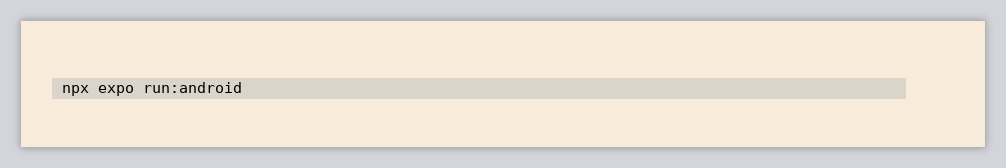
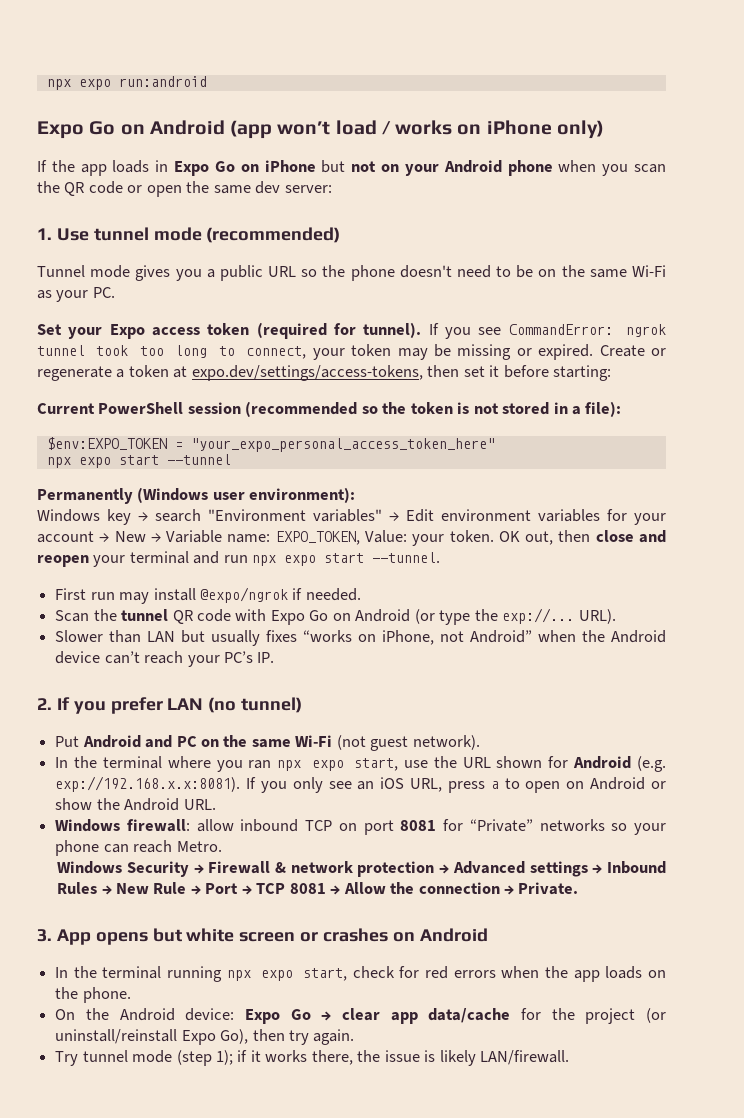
(242, 87) none -> [37,120,604,139] [37,160,667,176] [37,181,332,197] [37,227,341,243] [37,265,666,281] [37,287,115,302] [37,322,667,339] [37,344,666,360] [37,365,612,381] [37,401,622,417] [46,437,495,452] [46,454,231,468] [37,487,356,504] [37,509,666,525] [37,530,667,546] [37,551,441,567] [55,587,361,604] [55,608,616,625] [55,630,667,646] [55,651,275,667] [37,697,303,714] [55,735,480,751] [55,756,666,772] [55,776,666,793] [55,798,216,811] [55,819,666,835] [55,840,222,856] [57,861,666,877] [57,882,579,895] [37,928,488,945] [55,966,667,982] [55,987,131,1003] [55,1008,666,1024] [55,1029,355,1045] [55,1050,570,1066] // Expo Go on Android (app won’t load / works on iPhone only) // If the app loads in Expo Go on iPhone but not on your Android phone when you scan the QR code or open the same dev server: // 1. Use tunnel mode (recommended) // Tunnel mode gives you a public URL so the phone doesn't need to be on the same Wi-Fi as your PC. // Set your Expo access token (required for tunnel). If you see CommandError: ngrok tunnel took too long to connect, your token may be missing or expired. Create or regenerate a token at expo.dev/settings/access-tokens, then set it before starting: // Current PowerShell session (recommended so the token is not stored in a file): // $env:EXPO_TOKEN = "your_expo_personal_access_token_here" // npx expo start --tunnel // Permanently (Windows user environment): // Windows key → search "Environment variables" → Edit environment variables for your account → New → Variable name: EXPO_TOKEN, Value: your token. OK out, then close and reopen your terminal and run npx expo start --tunnel. // First run may install @expo/ngrok if needed. // Scan the tunnel QR code with Expo Go on Android (or type the exp://... URL). // Slower than LAN but usually fixes “works on iPhone, not Android” when the Android device can’t reach your PC’s IP. // 2. If you prefer LAN (no tunnel) // Put Android and PC on the same Wi‑Fi (not guest network). // In the terminal where you ran npx expo start, use the URL shown for Android (e.g. exp://192.168.x.x:8081). If you only see an iOS URL, press a to open on Android or show the Android URL. // Windows firewall: allow inbound TCP on port 8081 for “Private” networks so your phone can reach Metro. // Windows Security → Firewall & network protection → Advanced settings → Inbound Rules → New Rule → Port → TCP 8081 → Allow the connection → Private. // 3. App opens but white screen or crashes on Android // In the terminal running npx expo start, check for red errors when the app loads on the phone. // On the Android device: Expo Go → clear app data/cache for the project (or uninstall/reinstall Expo Go), then try again. // Try tunnel mode (step 1); if it works there, the issue is likely LAN/firewall.

